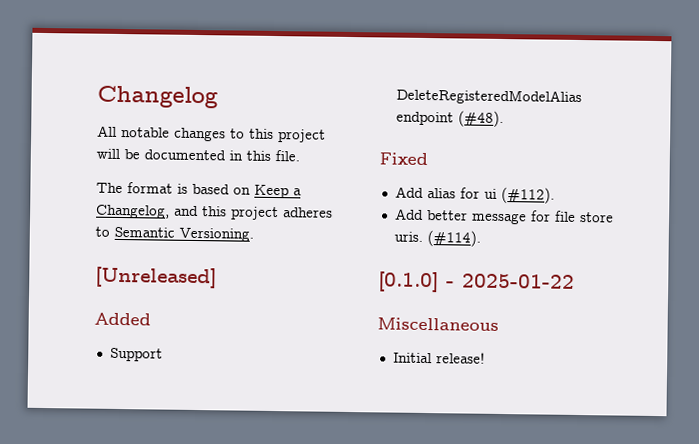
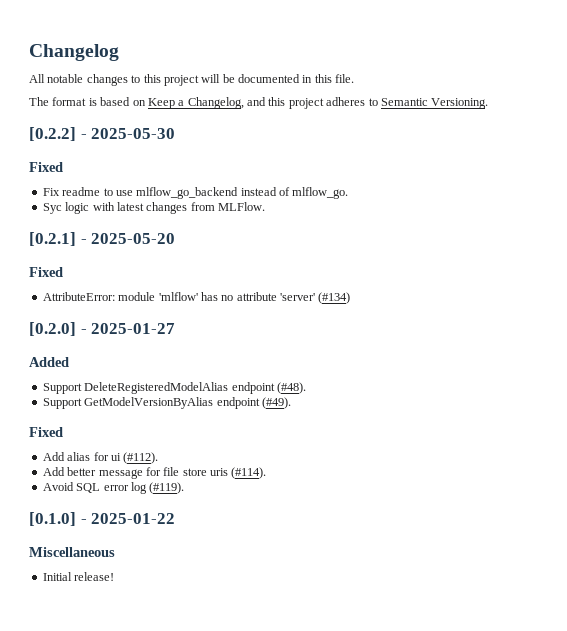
[95,266,217,289] [Unreleased] -> [29,127,176,141] [29,162,63,172] [42,187,349,199] [42,202,265,214] [29,232,176,246] [29,267,63,277] [42,292,351,304] [29,322,176,336] [0.2.2] - 2025-05-30 // Fixed // Fix readme to use mlflow_go_backend instead of mlflow_go. // Syc logic with latest changes from MLFlow. // [0.2.1] - 2025-05-20 // Fixed // AttributeError: module 'mlflow' has no attribute 'server' (#134) // [0.2.0] - 2025-01-27
(504, 119) none -> [42,397,291,409] // Support GetModelVersionByAlias endpoint (#49).
[393,231,423,242] uris. -> [210,468,228,476] uris
(481, 238) none -> [42,482,185,494] // Avoid SQL error log (#119).

